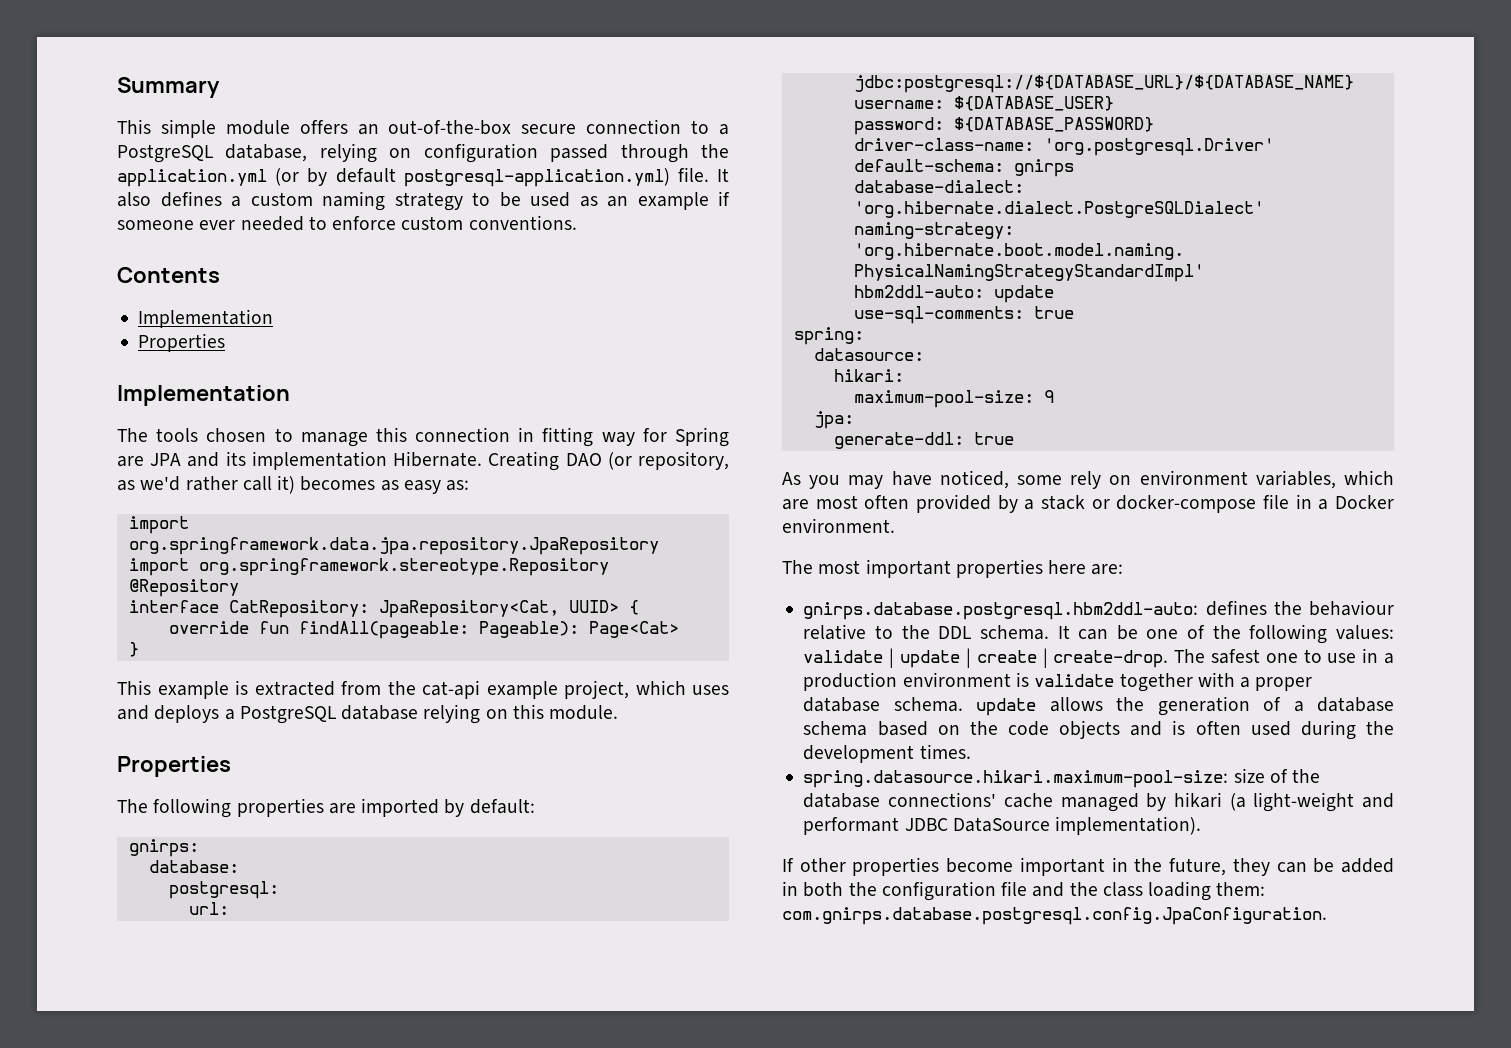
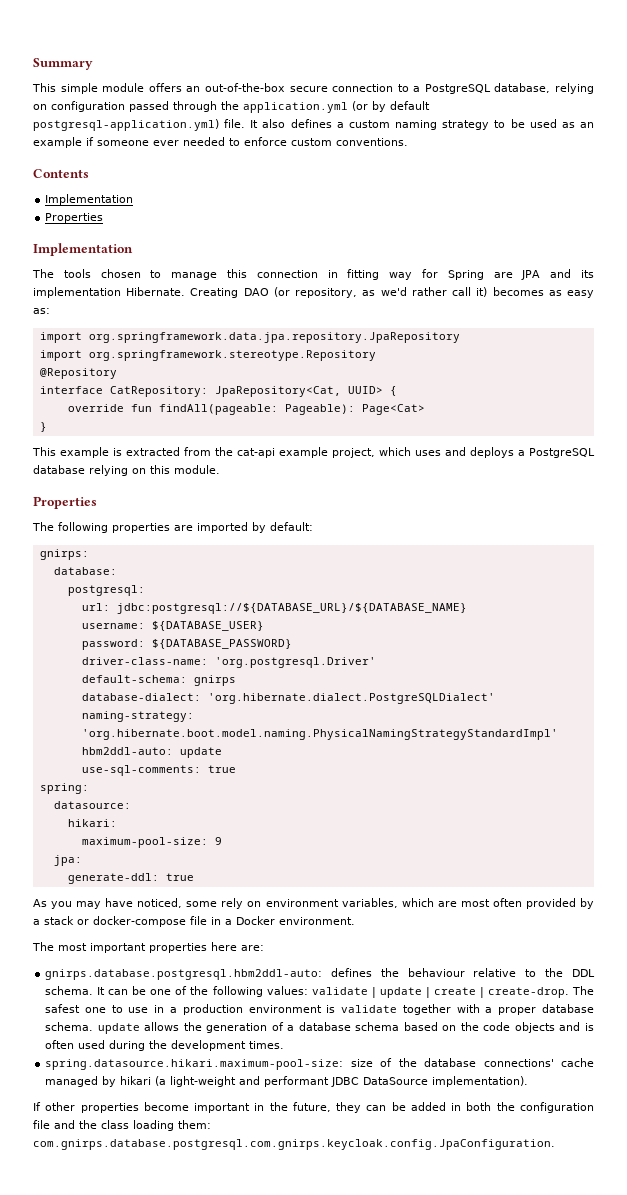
[782,907,1327,925] com.gnirps.database.postgresql.config.JpaConfiguration. -> [33,1139,555,1150] com.gnirps.database.postgresql.com.gnirps.keycloak.config.JpaConfiguration.

